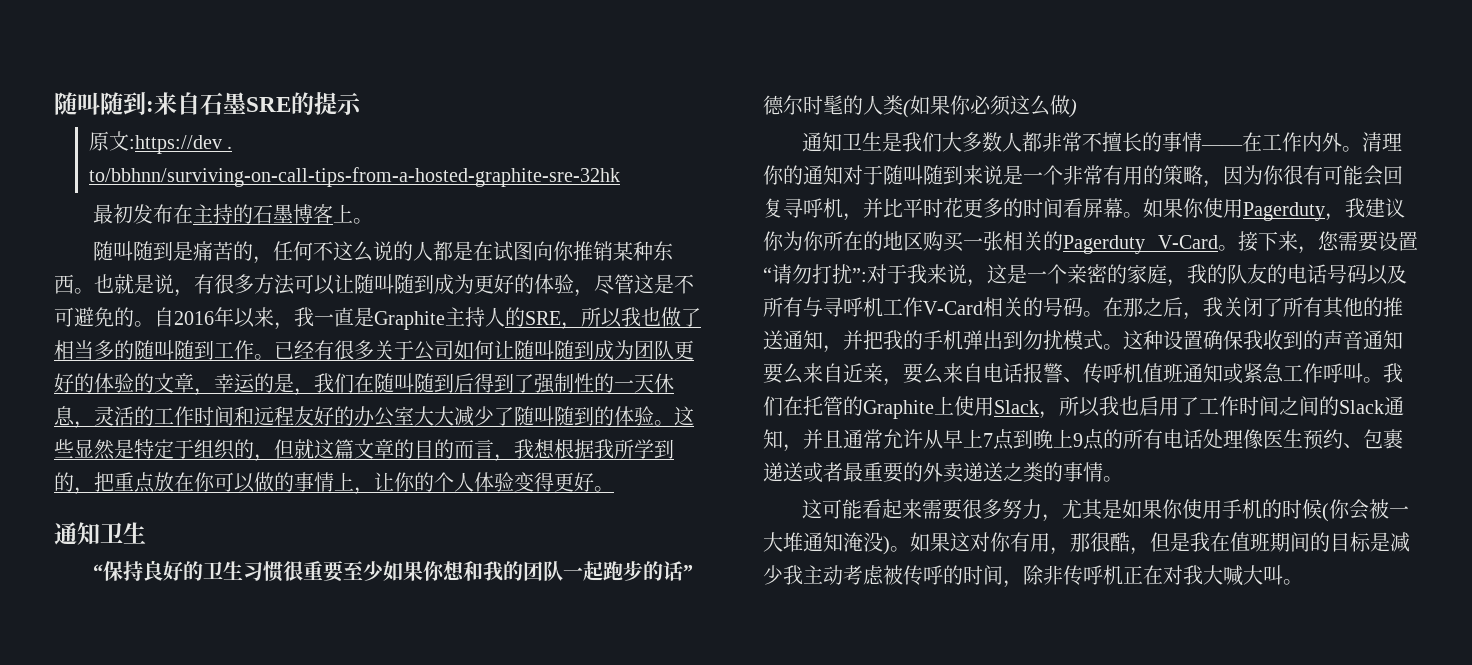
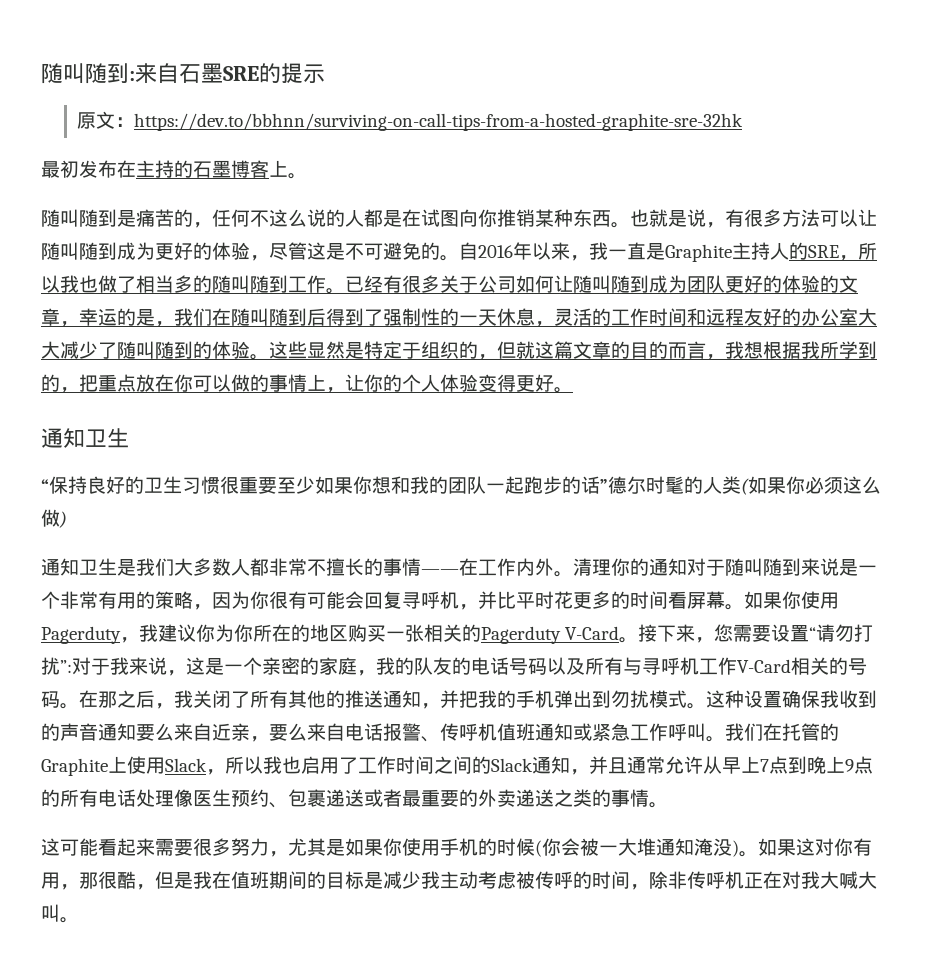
[128,135,233,154] [88,167,620,187] :https://dev . to/bbhnn/surviving-on-call-tips-from-a-hosted-graphite-sre-32hk -> [115,113,744,131] ：https://dev.to/bbhnn/surviving-on-call-tips-from-a-hosted-graphite-sre-32hk

